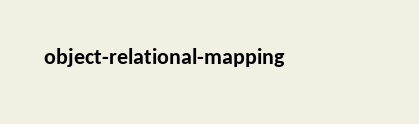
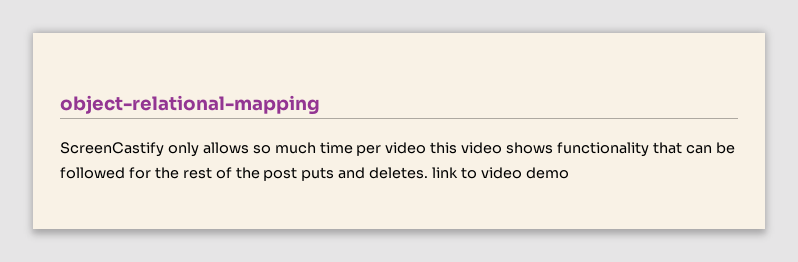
(285, 57) none -> [60,142,735,157] [60,167,569,181] // ScreenCastify only allows so much time per video this video shows functionality that can be followed for the rest of the post puts and deletes. link to video demo

